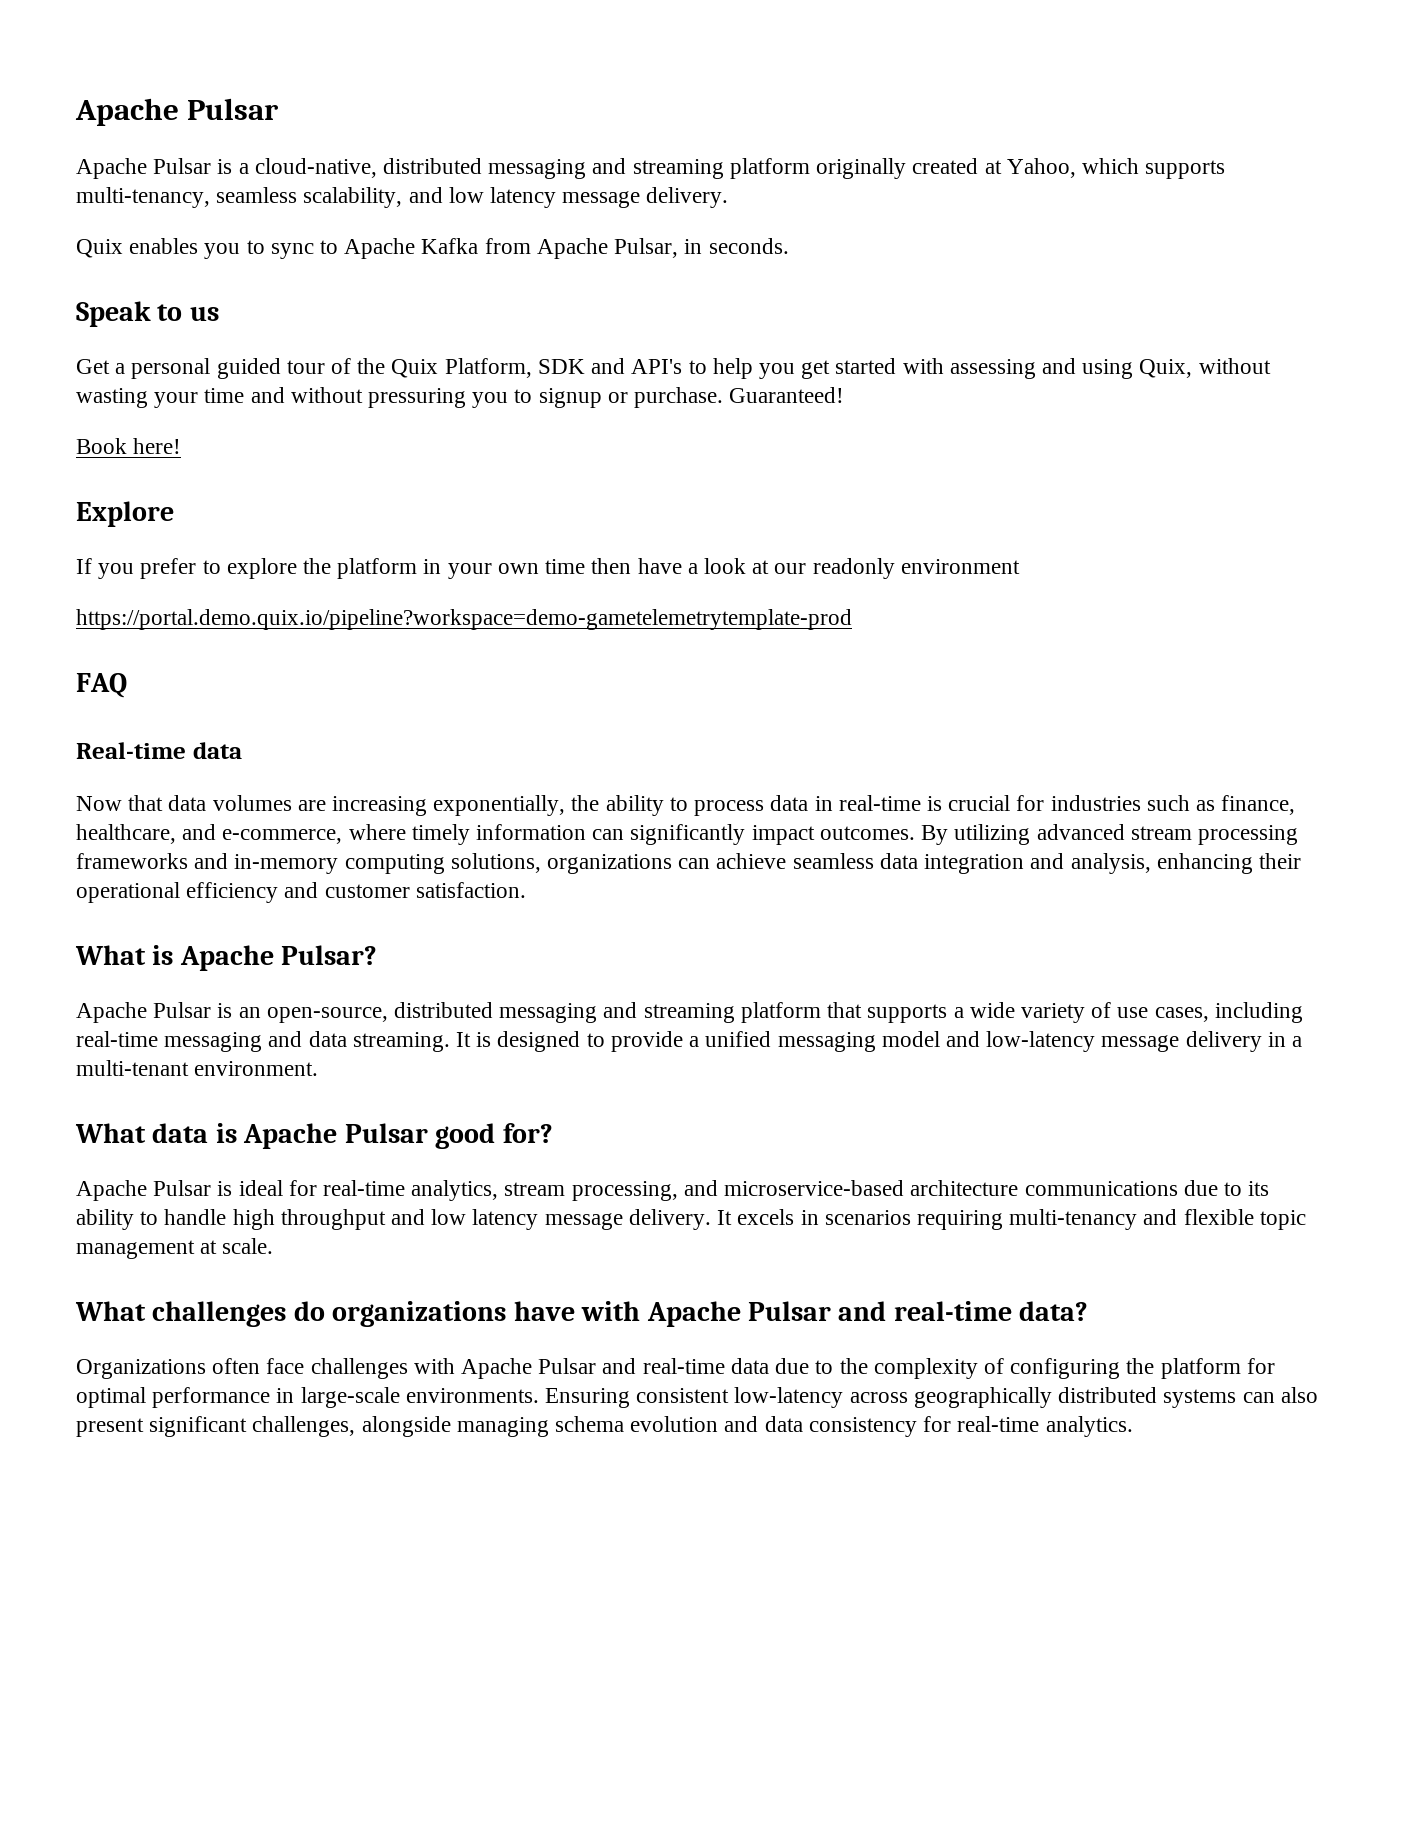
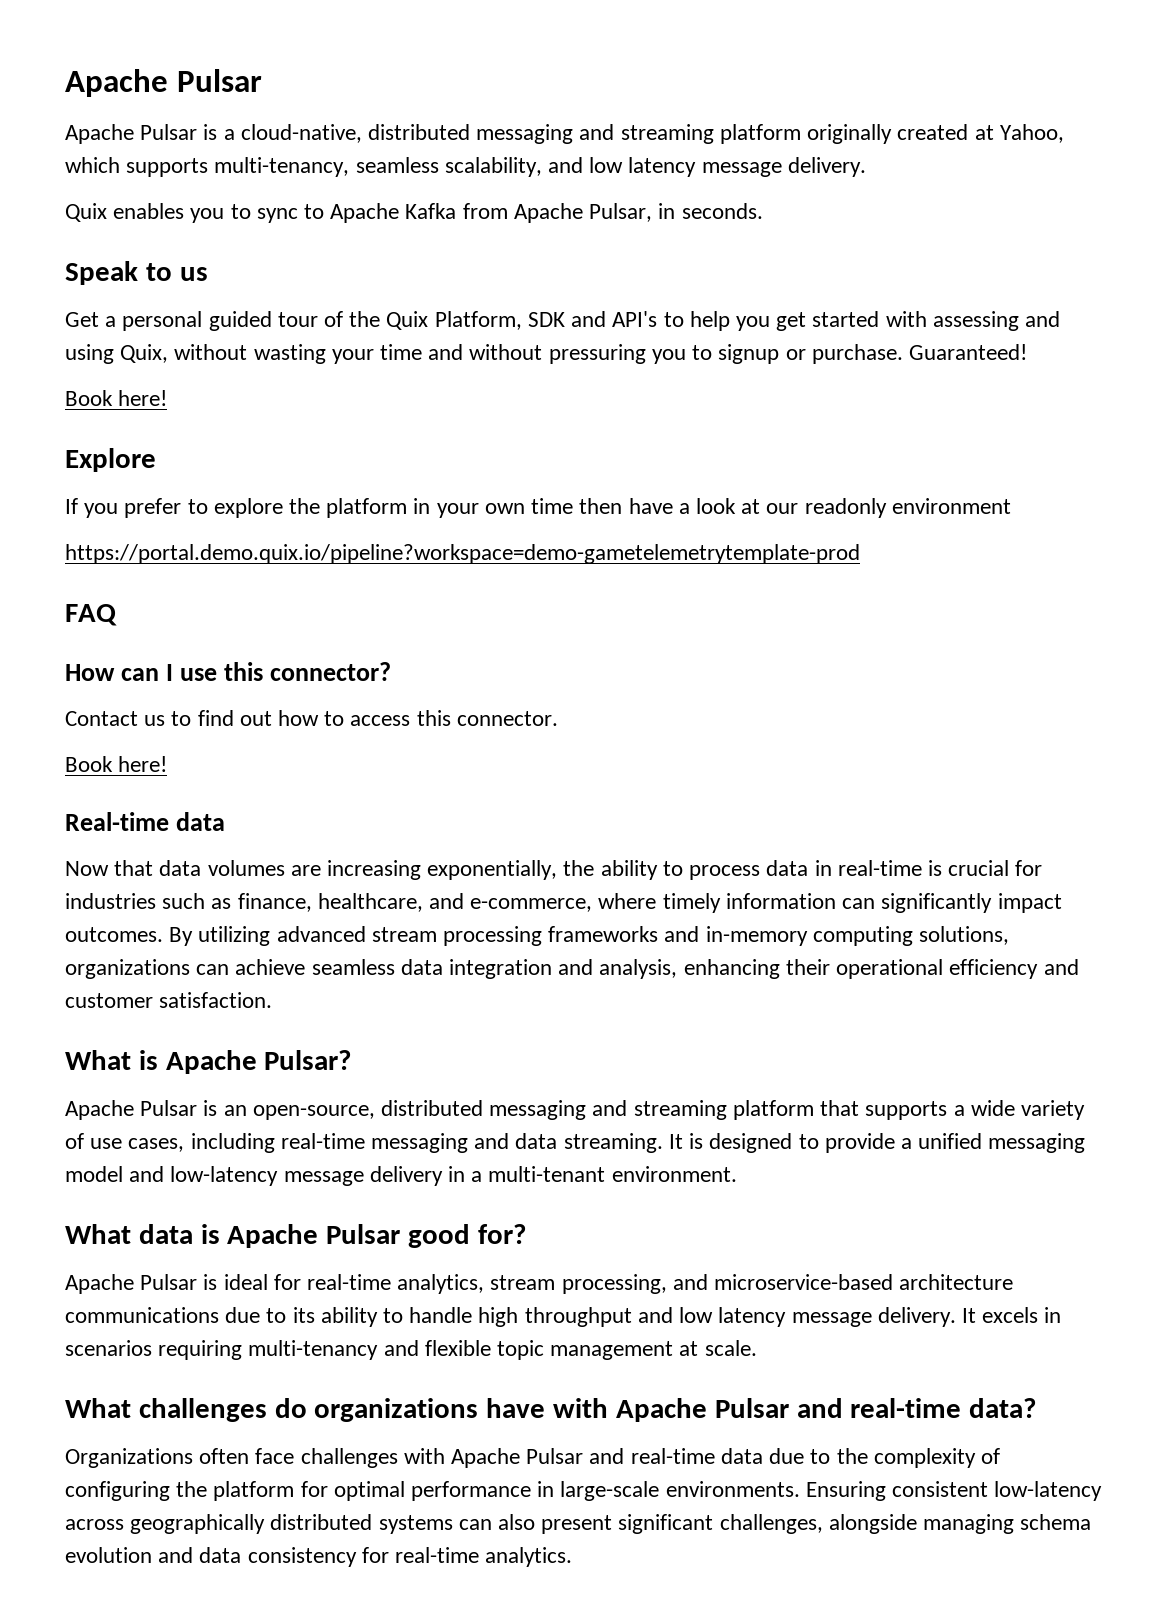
(127, 685) none -> [65,662,392,681] [65,710,558,726] [65,756,168,772] // How can I use this connector? // Contact us to find out how to access this connector. // Book here!

